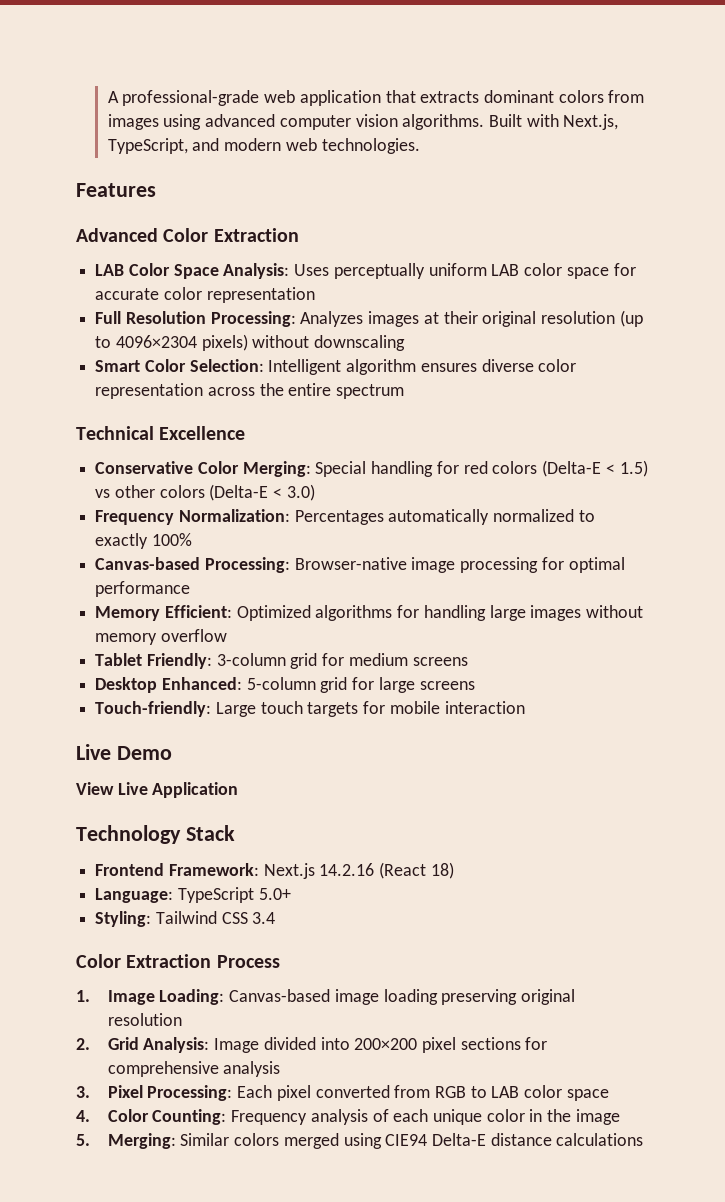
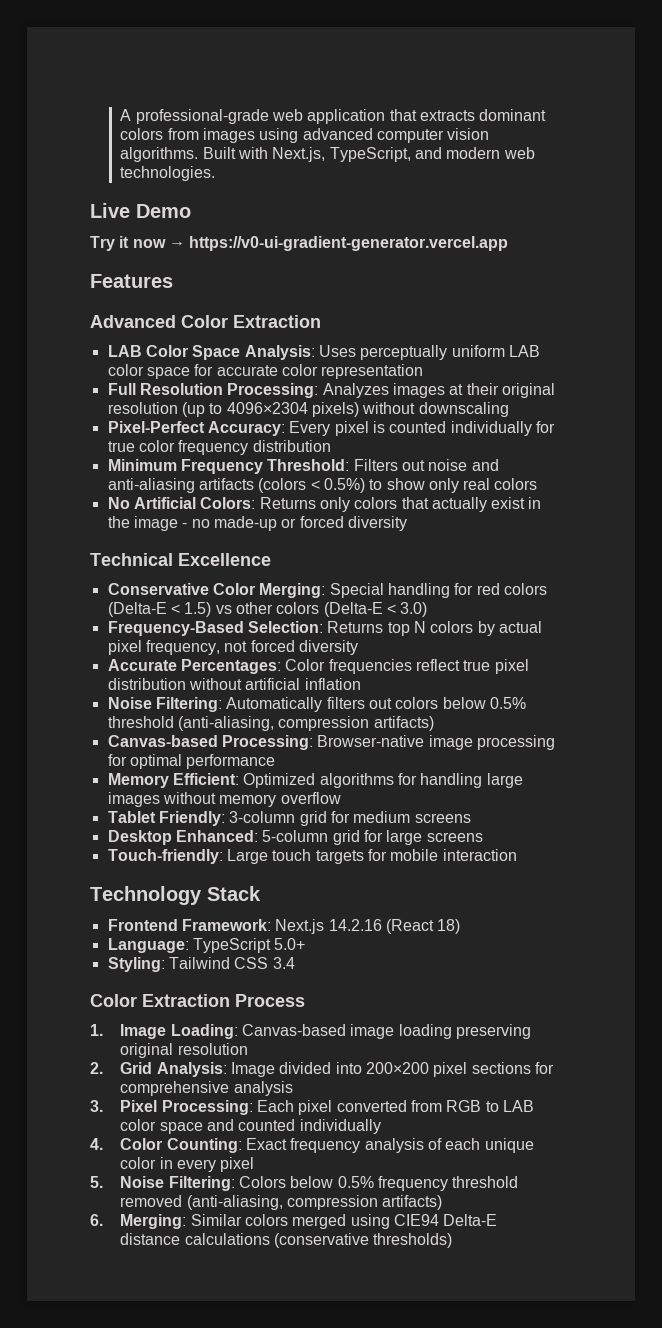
(420, 146) none -> [90,203,191,218] [90,236,509,251] // Live Demo // Try it now → https://v0-ui-gradient-generator.vercel.app
[95,359,577,375] [95,383,405,399] Smart Color Selection: Intelligent algorithm ensures diverse color representation across the entire spectrum -> [107,421,555,436] [107,440,331,455] [107,459,499,474] [107,478,538,493] [107,497,542,512] [107,516,407,531] Pixel-Perfect Accuracy: Every pixel is counted individually for true color frequency distribution // Minimum Frequency Threshold: Filters out noise and anti-aliasing artifacts (colors < 0.5%) to show only real colors // No Artificial Colors: Returns only colors that actually exist in the image - no made-up or forced diversity
[95,509,595,525] [95,533,192,549] Frequency Normalization: Percentages automatically normalized to exactly 100% -> [107,621,542,636] [107,640,358,655] [107,659,529,674] [107,678,361,690] [107,697,526,712] [107,716,434,731] Frequency-Based Selection: Returns top N colors by actual pixel frequency, not forced diversity // Accurate Percentages: Color frequencies reflect true pixel distribution without artificial inflation // Noise Filtering: Automatically filters out colors below 0.5% threshold (anti-aliasing, compression artifacts)
[76,744,172,760] [76,782,239,798] // Live Demo // View Live Application -> (517, 855) none
(609, 1095) none -> [206,1119,381,1134] and counted individually
[231,1110,308,1125] Frequency -> [245,1138,361,1153] Exact frequency
[547,1109,620,1125] [76,1134,90,1146] the image // 5. -> [176,1157,255,1172] [90,1176,519,1191] [120,1195,443,1210] [90,1214,103,1226] every pixel // 5. Noise Filtering: Colors below 0.5% frequency threshold removed (anti-aliasing, compression artifacts) // 6.
(644, 1139) none -> [273,1233,453,1248] (conservative thresholds)

